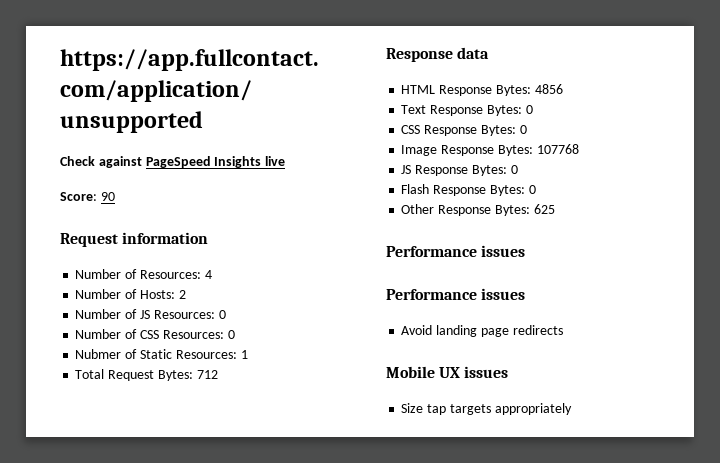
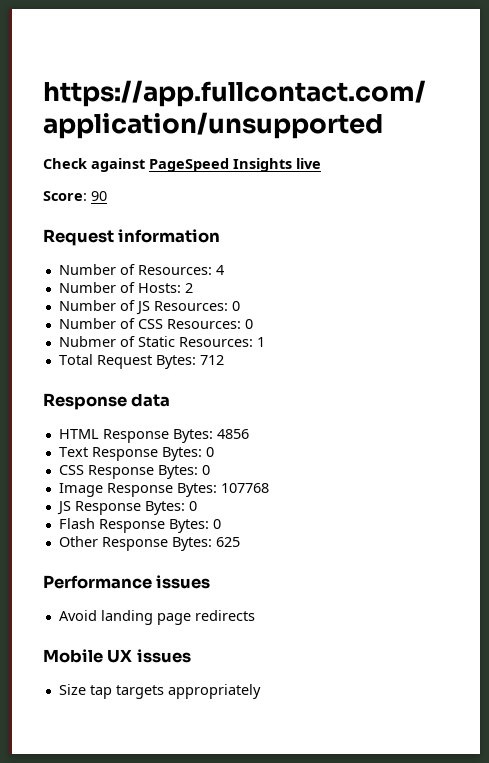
[386,288,526,300] // Performance issues -> (211, 582) none

